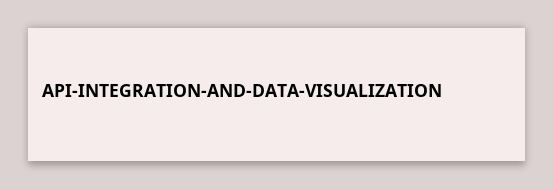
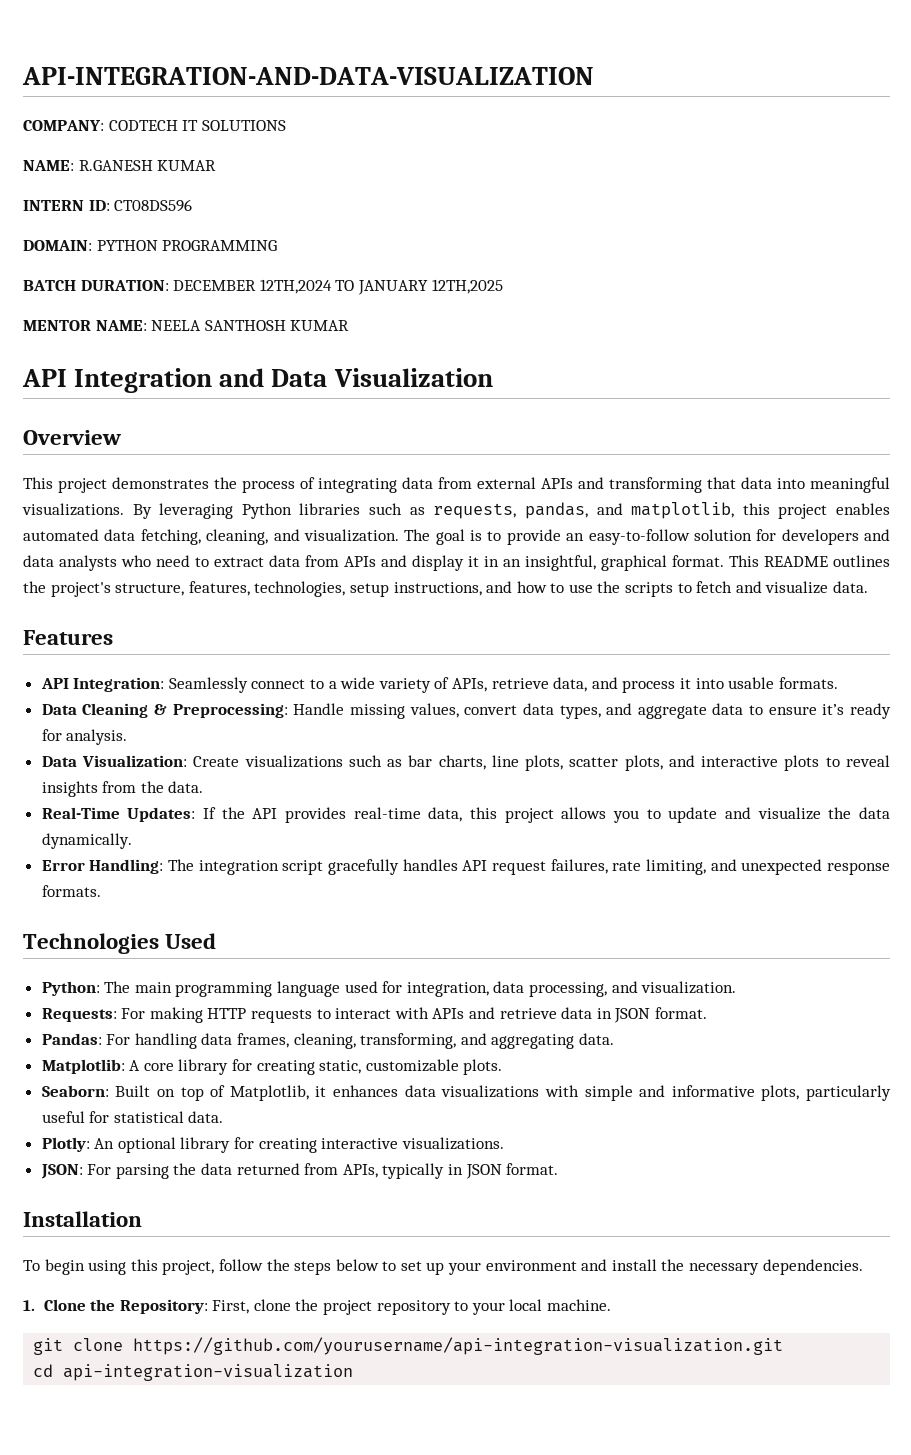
(442, 90) none -> [23,120,286,131] [23,160,217,171] [23,199,193,212] [23,240,278,251] [23,279,503,295] [23,320,350,331] [22,368,493,393] [23,430,121,445] [23,477,890,493] [22,502,890,519] [23,529,890,545] [23,555,890,571] [23,581,869,597] [23,630,113,645] [40,677,838,693] [41,703,891,719] [41,729,128,745] [41,755,890,771] [41,781,204,797] [41,807,890,823] [41,833,132,849] [41,859,890,875] [41,885,101,897] [23,933,217,954] [41,981,737,997] [41,1007,707,1023] [41,1033,615,1049] [41,1059,503,1075] [41,1085,891,1101] [41,1111,224,1123] [41,1137,504,1153] [40,1163,559,1179] [23,1211,142,1227] [23,1259,863,1275] [23,1299,611,1315] [33,1337,784,1355] [33,1364,354,1381] // COMPANY: CODTECH IT SOLUTIONS // NAME: R.GANESH KUMAR // INTERN ID: CT08DS596 // DOMAIN: PYTHON PROGRAMMING // BATCH DURATION: DECEMBER 12TH,2024 TO JANUARY 12TH,2025 // MENTOR NAME: NEELA SANTHOSH KUMAR // API Integration and Data Visualization // Overview // This project demonstrates the process of integrating data from external APIs and transforming that data into meaningful visualizations. By leveraging Python libraries such as requests, pandas, and matplotlib, this project enables automated data fetching, cleaning, and visualization. The goal is to provide an easy-to-follow solution for developers and data analysts who need to extract data from APIs and display it in an insightful, graphical format. This README outlines the project's structure, features, technologies, setup instructions, and how to use the scripts to fetch and visualize data. // Features // API Integration: Seamlessly connect to a wide variety of APIs, retrieve data, and process it into usable formats. // Data Cleaning & Preprocessing: Handle missing values, convert data types, and aggregate data to ensure it’s ready for analysis. // Data Visualization: Create visualizations such as bar charts, line plots, scatter plots, and interactive plots to reveal insights from the data. // Real-Time Updates: If the API provides real-time data, this project allows you to update and visualize the data dynamically. // Error Handling: The integration script gracefully handles API request failures, rate limiting, and unexpected response formats. // Technologies Used // Python: The main programming language used for integration, data processing, and visualization. // Requests: For making HTTP requests to interact with APIs and retrieve data in JSON format. // Pandas: For handling data frames, cleaning, transforming, and aggregating data. // Matplotlib: A core library for creating static, customizable plots. // Seaborn: Built on top of Matplotlib, it enhances data visualizations with simple and informative plots, particularly useful for statistical data. // Plotly: An optional library for creating interactive visualizations. // JSON: For parsing the data returned from APIs, typically in JSON format. // Installation // To begin using this project, follow the steps below to set up your environment and install the necessary dependencies. // 1. Clone the Repository: First, clone the project repository to your local machine. // git clone https://github.com/yourusername/api-integration-visualization.git // cd api-integration-visualization

